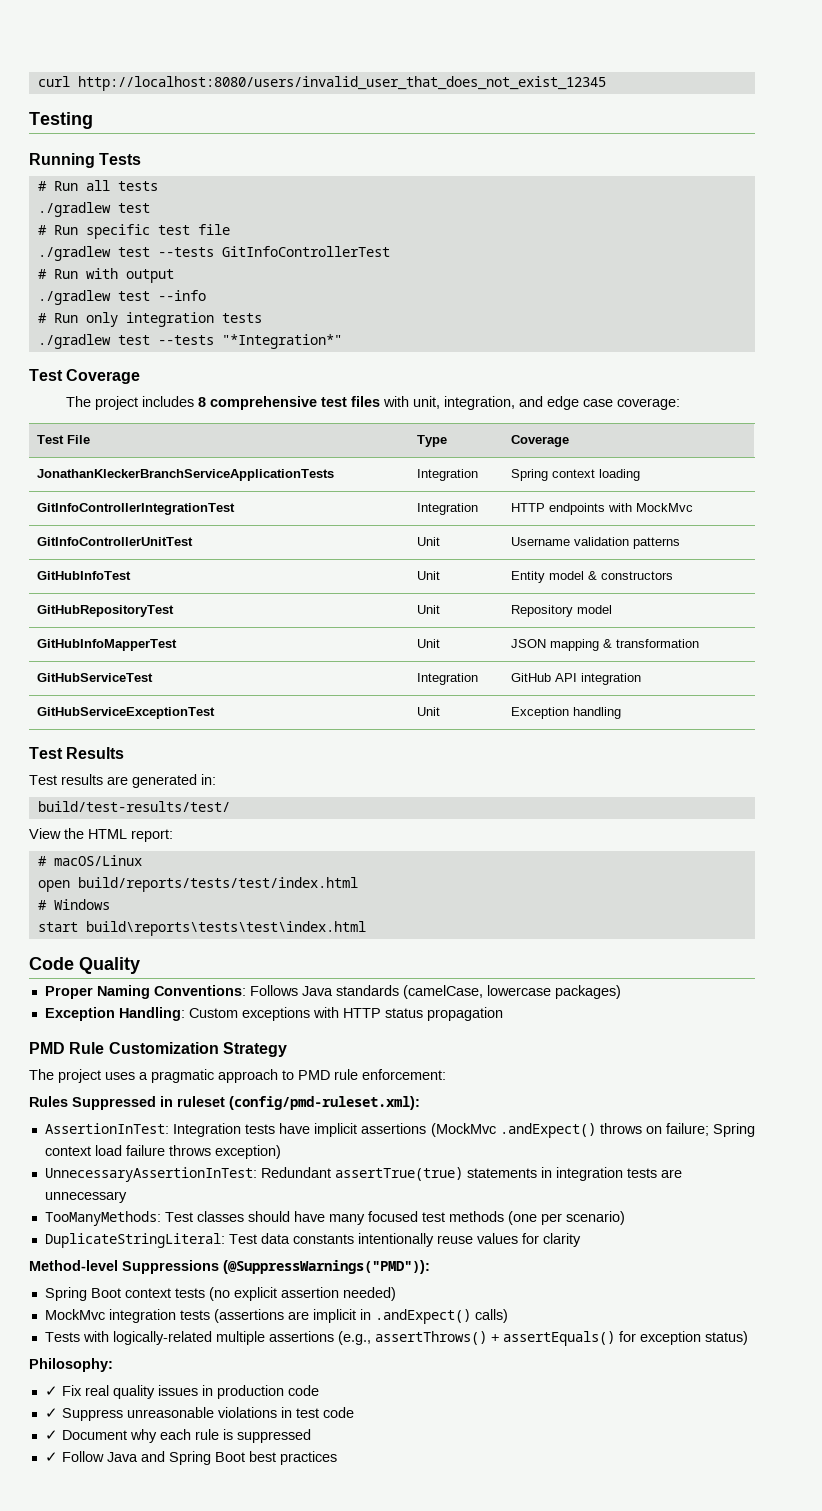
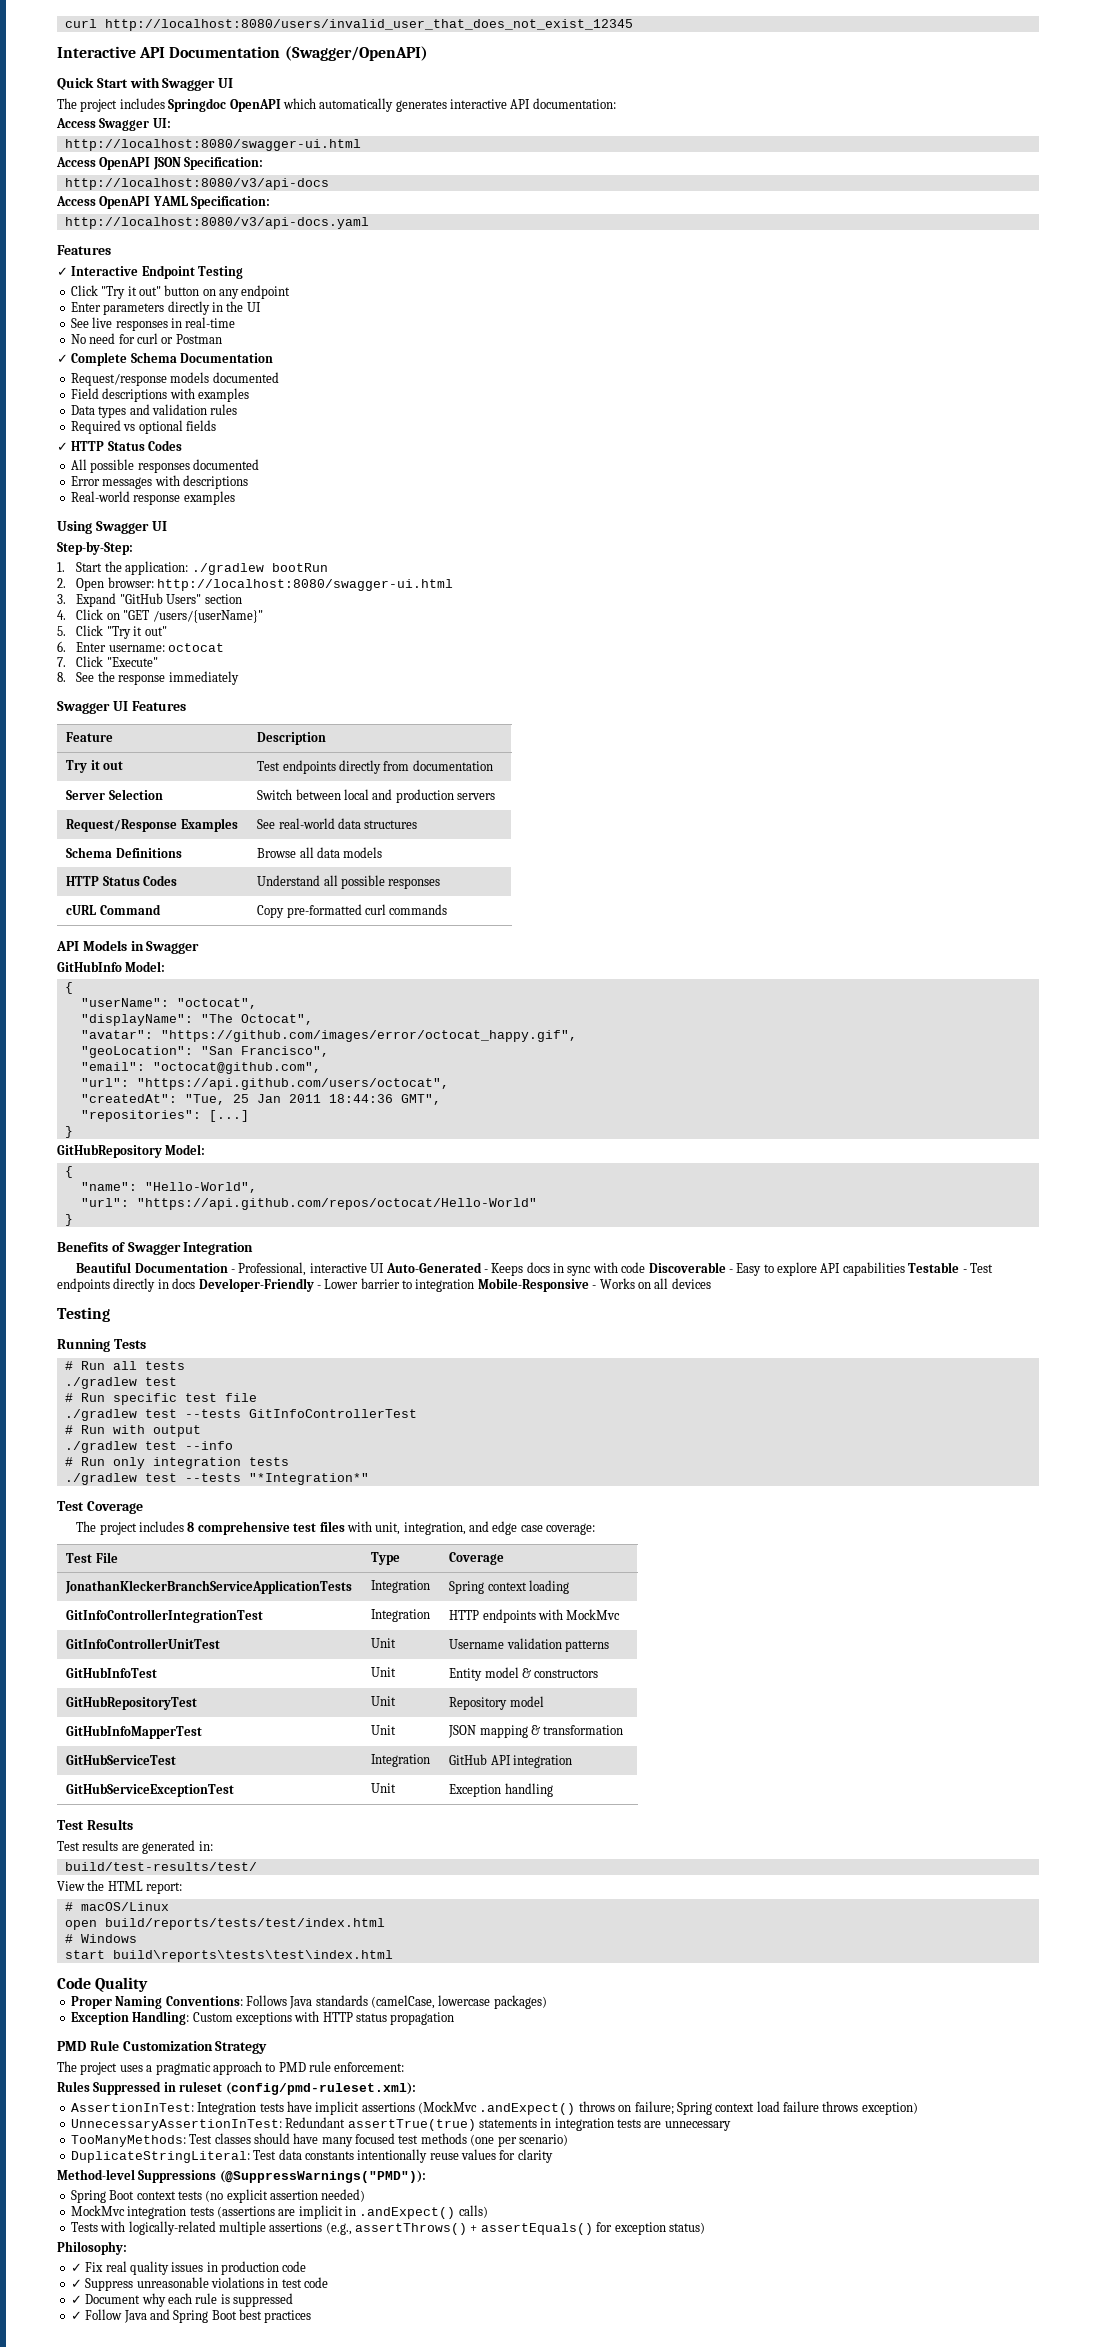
(606, 83) none -> [57,46,428,61] [57,77,234,91] [57,98,616,112] [56,118,171,131] [64,139,361,151] [56,157,264,170] [64,178,329,190] [56,196,271,209] [64,217,369,229] [57,245,111,255] [57,265,244,279] [70,285,291,299] [70,301,261,315] [70,317,236,331] [70,333,222,344] [57,352,274,366] [70,372,279,386] [70,388,249,402] [70,404,238,418] [70,420,216,434] [57,440,183,451] [70,459,259,473] [70,475,248,489] [70,491,235,505] [57,521,167,534] [57,541,133,555] [57,561,328,575] [57,577,454,591] [57,593,242,607] [57,609,263,623] [57,625,167,639] [57,641,225,652] [57,656,158,667] [57,671,239,685] [57,701,186,714] [66,732,114,742] [257,732,327,745] [66,760,123,773] [257,760,493,774] [66,789,163,800] [257,789,496,803] [66,818,238,832] [257,818,418,829] [66,847,182,858] [257,847,383,858] [66,875,177,886] [257,875,441,889] [66,904,161,915] [257,904,448,918] [56,940,200,954] [57,961,166,972] [64,982,73,994] [80,998,257,1009] [80,1014,313,1026] [80,1030,577,1042] [80,1046,329,1058] [80,1062,321,1074] [80,1078,449,1090] [80,1094,441,1105] [80,1110,249,1122] [64,1126,73,1138] [57,1144,206,1158] [64,1166,73,1178] [80,1182,257,1193] [80,1198,537,1210] [64,1214,73,1226] [57,1242,254,1255] [76,1262,993,1276] [57,1278,711,1292] // Interactive API Documentation (Swagger/OpenAPI) // Quick Start with Swagger UI // The project includes Springdoc OpenAPI which automatically generates interactive API documentation: // Access Swagger UI: // http://localhost:8080/swagger-ui.html // Access OpenAPI JSON Specification: // http://localhost:8080/v3/api-docs // Access OpenAPI YAML Specification: // http://localhost:8080/v3/api-docs.yaml // Features // ✓ Interactive Endpoint Testing // Click "Try it out" button on any endpoint // Enter parameters directly in the UI // See live responses in real-time // No need for curl or Postman // ✓ Complete Schema Documentation // Request/response models documented // Field descriptions with examples // Data types and validation rules // Required vs optional fields // ✓ HTTP Status Codes // All possible responses documented // Error messages with descriptions // Real-world response examples // Using Swagger UI // Step-by-Step: // 1. Start the application: ./gradlew bootRun // 2. Open browser: http://localhost:8080/swagger-ui.html // 3. Expand "GitHub Users" section // 4. Click on "GET /users/{userName}" // 5. Click "Try it out" // 6. Enter username: octocat // 7. Click "Execute" // 8. See the response immediately // Swagger UI Features // Feature | Description // Try it out | Test endpoints directly from documentation // Server Selection | Switch between local and production servers // Request/Response Examples | See real-world data structures // Schema Definitions | Browse all data models // HTTP Status Codes | Understand all possible responses // cURL Command | Copy pre-formatted curl commands // API Models in Swagger // GitHubInfo Model: // { // "userName": "octocat", // "displayName": "The Octocat", // "avatar": "https://github.com/images/error/octocat_happy.gif", // "geoLocation": "San Francisco", // "email": "octocat@github.com", // "url": "https://api.github.com/users/octocat", // "createdAt": "Tue, 25 Jan 2011 18:44:36 GMT", // "repositories": [...] // } // GitHubRepository Model: // { // "name": "Hello-World", // "url": "https://api.github.com/repos/octocat/Hello-World" // } // Benefits of Swagger Integration // Beautiful Documentation - Professional, interactive UI Auto-Generated - Keeps docs in sync with code Discoverable - Easy to explore API capabilities Testable - Test endpoints directly in docs Developer-Friendly - Lower barrier to integration Mobile-Responsive - Works on all devices

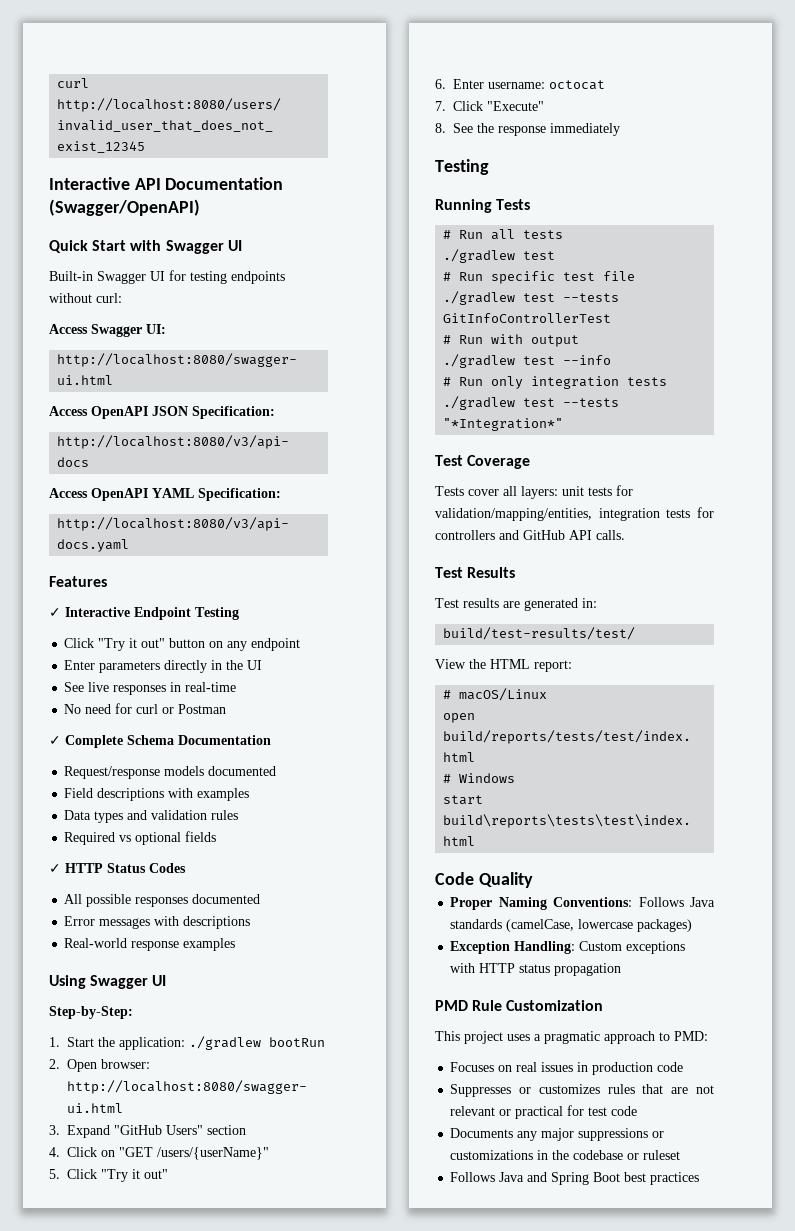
[57,98,616,112] The project includes Springdoc OpenAPI which automatically generates interactive API documentation: -> [49,270,285,284] [49,293,122,303] Built-in Swagger UI for testing endpoints without curl:
[57,701,186,714] [66,732,114,742] [257,732,327,745] [66,760,123,773] [257,760,493,774] [66,789,163,800] [257,789,496,803] [66,818,238,832] [257,818,418,829] [66,847,182,858] [257,847,383,858] [66,875,177,886] [257,875,441,889] [66,904,161,915] [257,904,448,918] [56,940,200,954] [57,961,166,972] [64,982,73,994] [80,998,257,1009] [80,1014,313,1026] [80,1030,577,1042] [80,1046,329,1058] [80,1062,321,1074] [80,1078,449,1090] [80,1094,441,1105] [80,1110,249,1122] [64,1126,73,1138] [57,1144,206,1158] [64,1166,73,1178] [80,1182,257,1193] [80,1198,537,1210] [64,1214,73,1226] [57,1242,254,1255] [76,1262,993,1276] [57,1278,711,1292] // Swagger UI Features // Feature | Description // Try it out | Test endpoints directly from documentation // Server Selection | Switch between local and production servers // Request/Response Examples | See real-world data structures // Schema Definitions | Browse all data models // HTTP Status Codes | Understand all possible responses // cURL Command | Copy pre-formatted curl commands // API Models in Swagger // GitHubInfo Model: // { // "userName": "octocat", // "displayName": "The Octocat", // "avatar": "https://github.com/images/error/octocat_happy.gif", // "geoLocation": "San Francisco", // "email": "octocat@github.com", // "url": "https://api.github.com/users/octocat", // "createdAt": "Tue, 25 Jan 2011 18:44:36 GMT", // "repositories": [...] // } // GitHubRepository Model: // { // "name": "Hello-World", // "url": "https://api.github.com/repos/octocat/Hello-World" // } // Benefits of Swagger Integration // Beautiful Documentation - Professional, interactive UI Auto-Generated - Keeps docs in sync with code Discoverable - Easy to explore API capabilities Testable - Test endpoints directly in docs Developer-Friendly - Lower barrier to integration Mobile-Responsive - Works on all devices -> (620, 129) none
[76,1521,596,1535] [66,1552,118,1563] [371,1552,401,1565] [449,1552,505,1565] [65,1580,353,1594] [371,1580,431,1593] [449,1580,569,1594] [66,1609,264,1623] [371,1609,431,1622] [449,1609,621,1623] [66,1638,221,1649] [371,1638,397,1648] [449,1638,609,1652] [66,1667,158,1678] [371,1667,397,1677] [449,1667,599,1681] [66,1696,198,1710] [371,1696,397,1706] [449,1696,544,1710] [66,1725,203,1739] [371,1725,397,1735] [448,1725,624,1738] [66,1754,177,1765] [371,1754,431,1767] [449,1754,572,1768] [66,1783,235,1797] [371,1783,397,1793] [449,1783,553,1797] The project includes 8 comprehensive test files with unit, integration, and edge case coverage: // Test File | Type | Coverage // JonathanKleckerBranchServiceApplicationTests | Integration | Spring context loading // GitInfoControllerIntegrationTest | Integration | HTTP endpoints with MockMvc // GitInfoControllerUnitTest | Unit | Username validation patterns // GitHubInfoTest | Unit | Entity model & constructors // GitHubRepositoryTest | Unit | Repository model // GitHubInfoMapperTest | Unit | JSON mapping & transformation // GitHubServiceTest | Integration | GitHub API integration // GitHubServiceExceptionTest | Unit | Exception handling -> [435,485,633,499] [435,507,714,521] [435,530,625,540] Tests cover all layers: unit tests for validation/mapping/entities, integration tests for controllers and GitHub API calls.
[215,2041,268,2054] [57,2061,77,2072] Strategy // The -> [435,1031,460,1041] // This
[278,2061,405,2072] [57,2081,416,2095] [70,2101,918,2115] [70,2117,731,2131] [70,2133,568,2147] [70,2149,553,2163] [57,2169,426,2183] [70,2189,366,2203] [70,2205,488,2219] [70,2221,705,2235] [57,2241,127,2255] [70,2261,307,2275] [70,2277,328,2291] [70,2293,293,2307] [70,2309,123,2320] PMD rule enforcement: // Rules Suppressed in ruleset (config/pmd-ruleset.xml): // AssertionInTest: Integration tests have implicit assertions (MockMvc .andExpect() throws on failure; Spring context load failure throws exception) // UnnecessaryAssertionInTest: Redundant assertTrue(true) statements in integration tests are unnecessary // TooManyMethods: Test classes should have many focused test methods (one per scenario) // DuplicateStringLiteral: Test data constants intentionally reuse values for clarity // Method-level Suppressions (@SuppressWarnings("PMD")): // Spring Boot context tests (no explicit assertion needed) // MockMvc integration tests (assertions are implicit in .andExpect() calls) // Tests with logically-related multiple assertions (e.g., assertThrows() + assertEquals() for exception status) // Philosophy: // ✓ Fix real quality issues in production code // ✓ Suppress unreasonable violations in test code // ✓ Document why each rule is suppressed // ✓ Follow -> [674,1031,708,1041] [450,1062,684,1075] [450,1084,714,1097] [450,1105,638,1119] [450,1128,665,1141] [450,1150,681,1160] [450,1172,496,1182] PMD: // Focuses on real issues in production code // Suppresses or customizes rules that are not relevant or practical for test code // Documents any major suppressions or customizations in the codebase or ruleset // Follows

